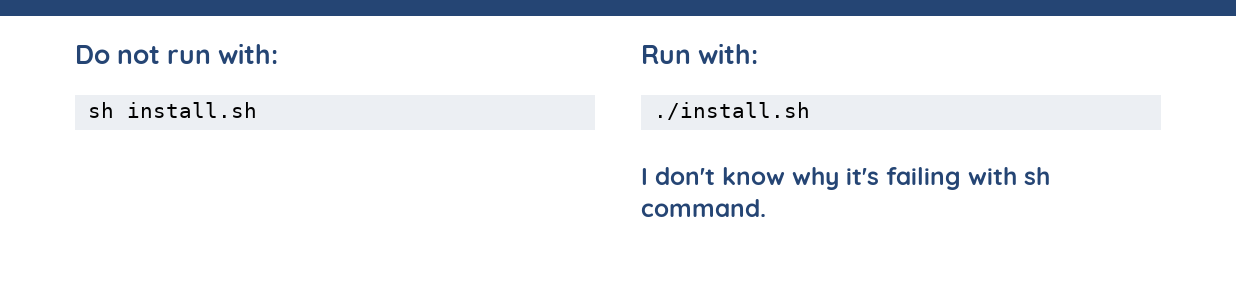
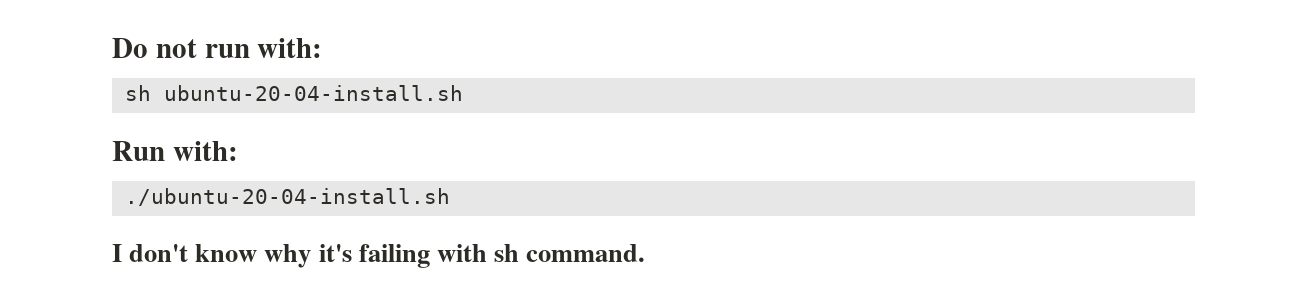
[126,102,257,118] install.sh -> [163,85,463,101] ubuntu-20-04-install.sh
[653,102,810,120] ./install.sh -> [124,188,450,206] ./ubuntu-20-04-install.sh

